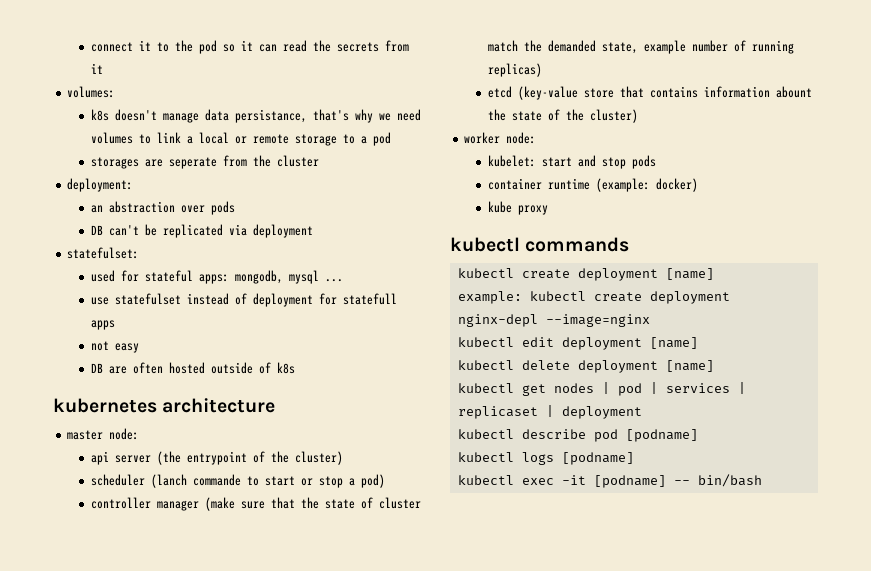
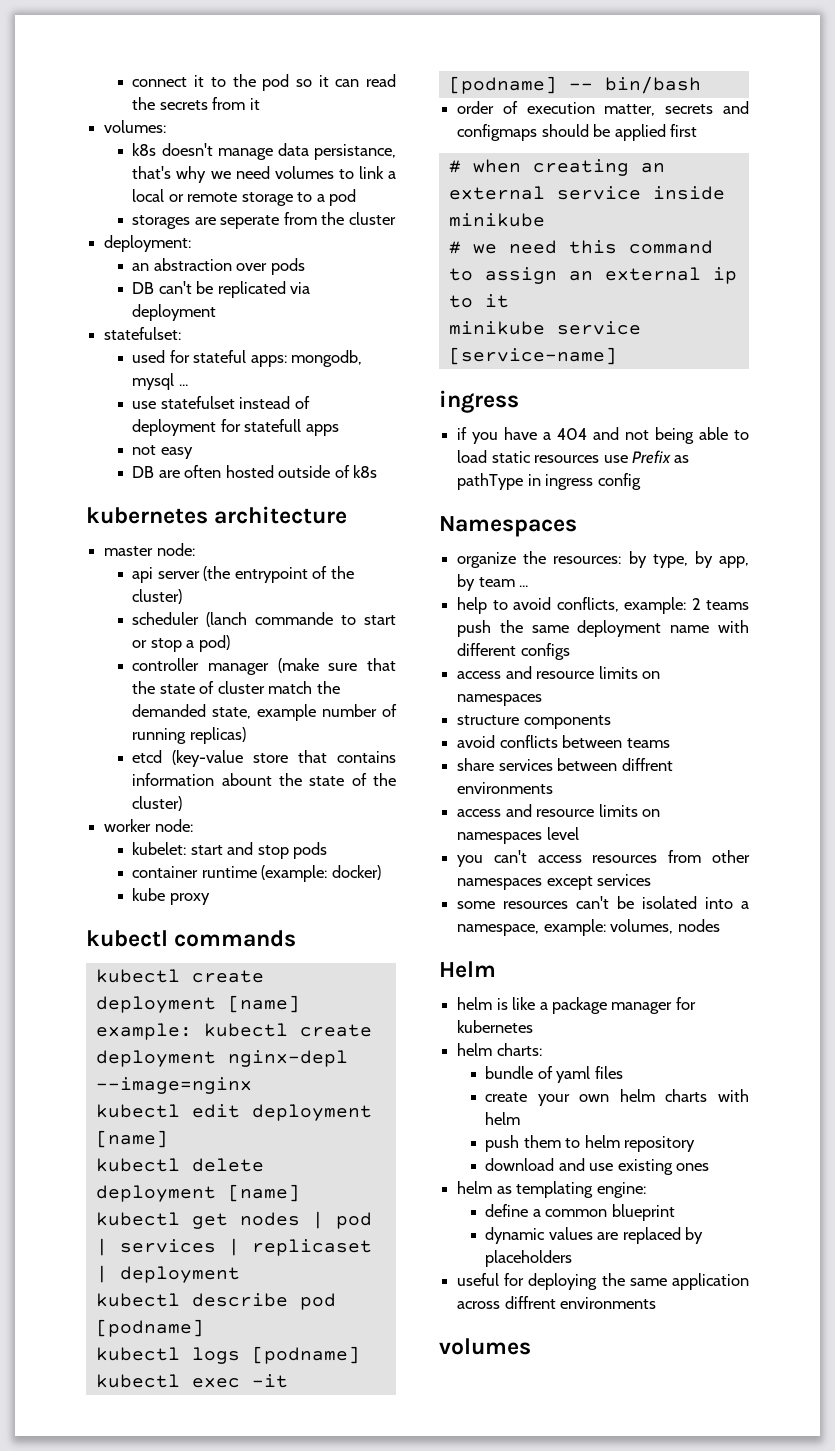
(762, 480) none -> [457,101,749,116] [457,124,697,141] [448,159,665,176] [448,186,725,200] [448,213,545,227] [448,240,713,254] [448,267,737,284] [448,294,509,308] [448,321,641,335] [448,347,617,365] [439,390,519,413] [457,427,749,444] [457,450,690,464] [457,473,641,490] [439,516,577,537] [457,551,749,568] [457,574,529,591] [457,597,749,614] [457,620,749,637] [457,643,570,660] [457,666,660,679] [457,694,543,706] [457,715,611,729] [457,735,670,748] [457,758,673,771] [457,782,554,794] [457,804,660,817] [457,827,579,844] [457,850,750,867] [457,874,652,890] [457,896,749,909] [457,919,720,936] [439,961,496,978] [457,997,696,1014] [457,1020,534,1033] [457,1043,542,1056] [485,1066,623,1083] [485,1089,749,1106] [485,1112,521,1125] [485,1135,696,1152] [485,1158,710,1175] [457,1181,646,1198] [485,1204,675,1221] [485,1227,704,1244] [485,1250,573,1267] [457,1273,750,1290] [457,1296,657,1309] [439,1338,531,1355] // order of execution matter, secrets and configmaps should be applied first // # when creating an external service inside minikube // # we need this command to assign an external ip to it // minikube service [service-name] // ingress // if you have a 404 and not being able to load static resources use Prefix as pathType in ingress config // Namespaces // organize the resources: by type, by app, by team ... // help to avoid conflicts, example: 2 teams push the same deployment name with different configs // access and resource limits on namespaces // structure components // avoid conflicts between teams // share services between diffrent environments // access and resource limits on namespaces level // you can't access resources from other namespaces except services // some resources can't be isolated into a namespace, example: volumes, nodes // Helm // helm is like a package manager for kubernetes // helm charts: // bundle of yaml files // create your own helm charts with helm // push them to helm repository // download and use existing ones // helm as templating engine: // define a common blueprint // dynamic values are replaced by placeholders // useful for deploying the same application across diffrent environments // volumes

